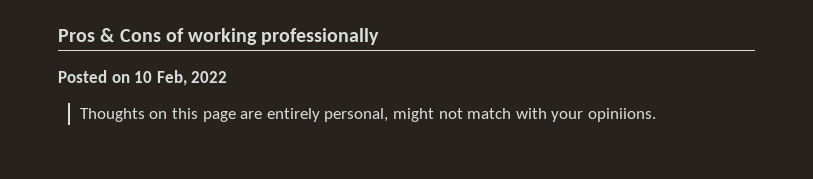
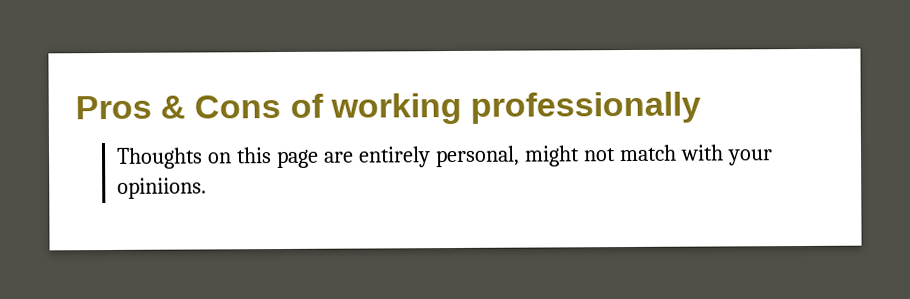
[58,70,228,86] // Posted on 10 Feb, 2022 -> (701, 107) none

